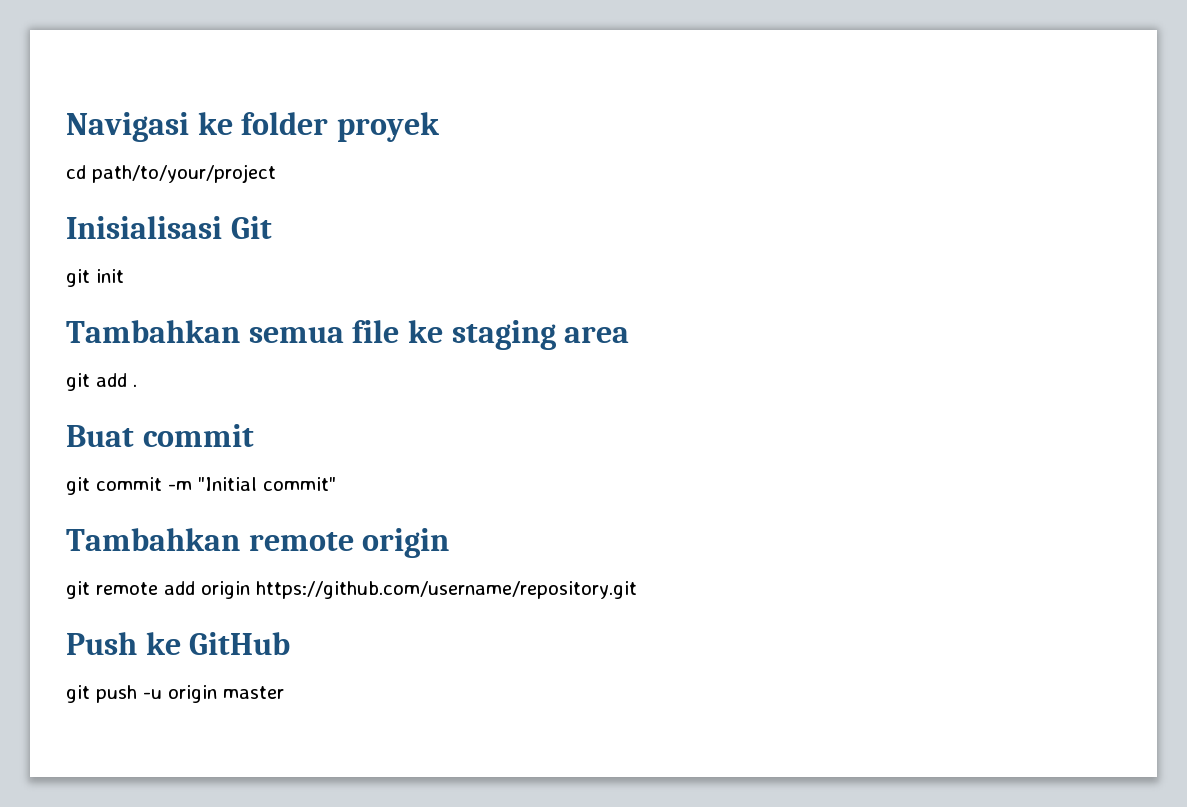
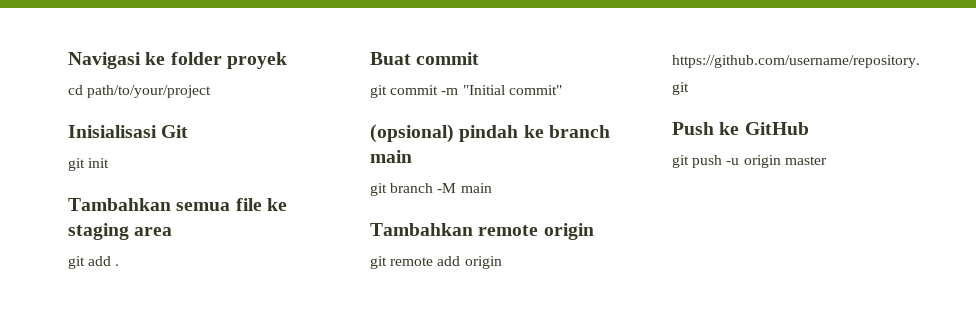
(336, 484) none -> [370,124,610,143] [370,150,412,163] [370,183,492,196] // (opsional) pindah ke branch main // git branch -M main

